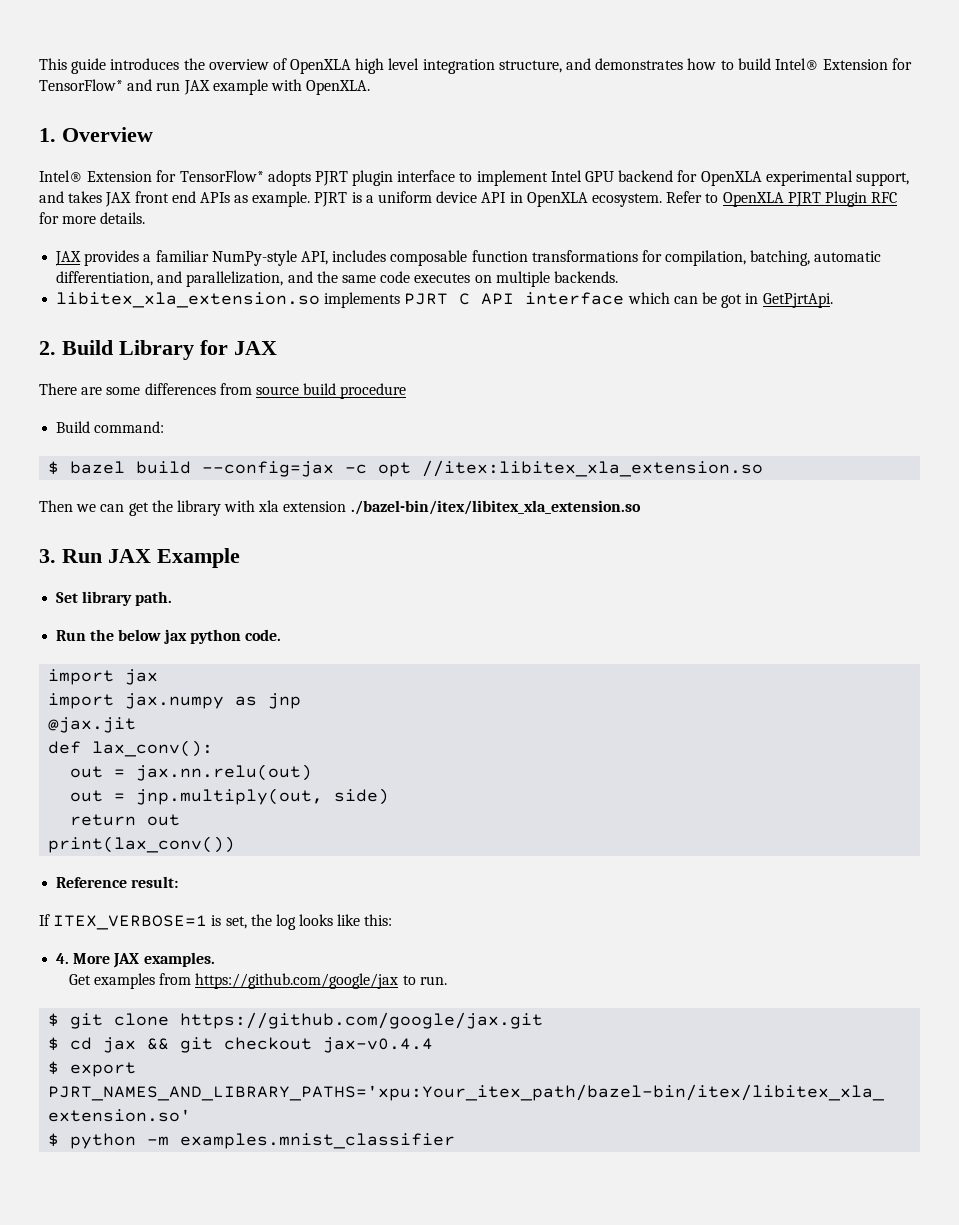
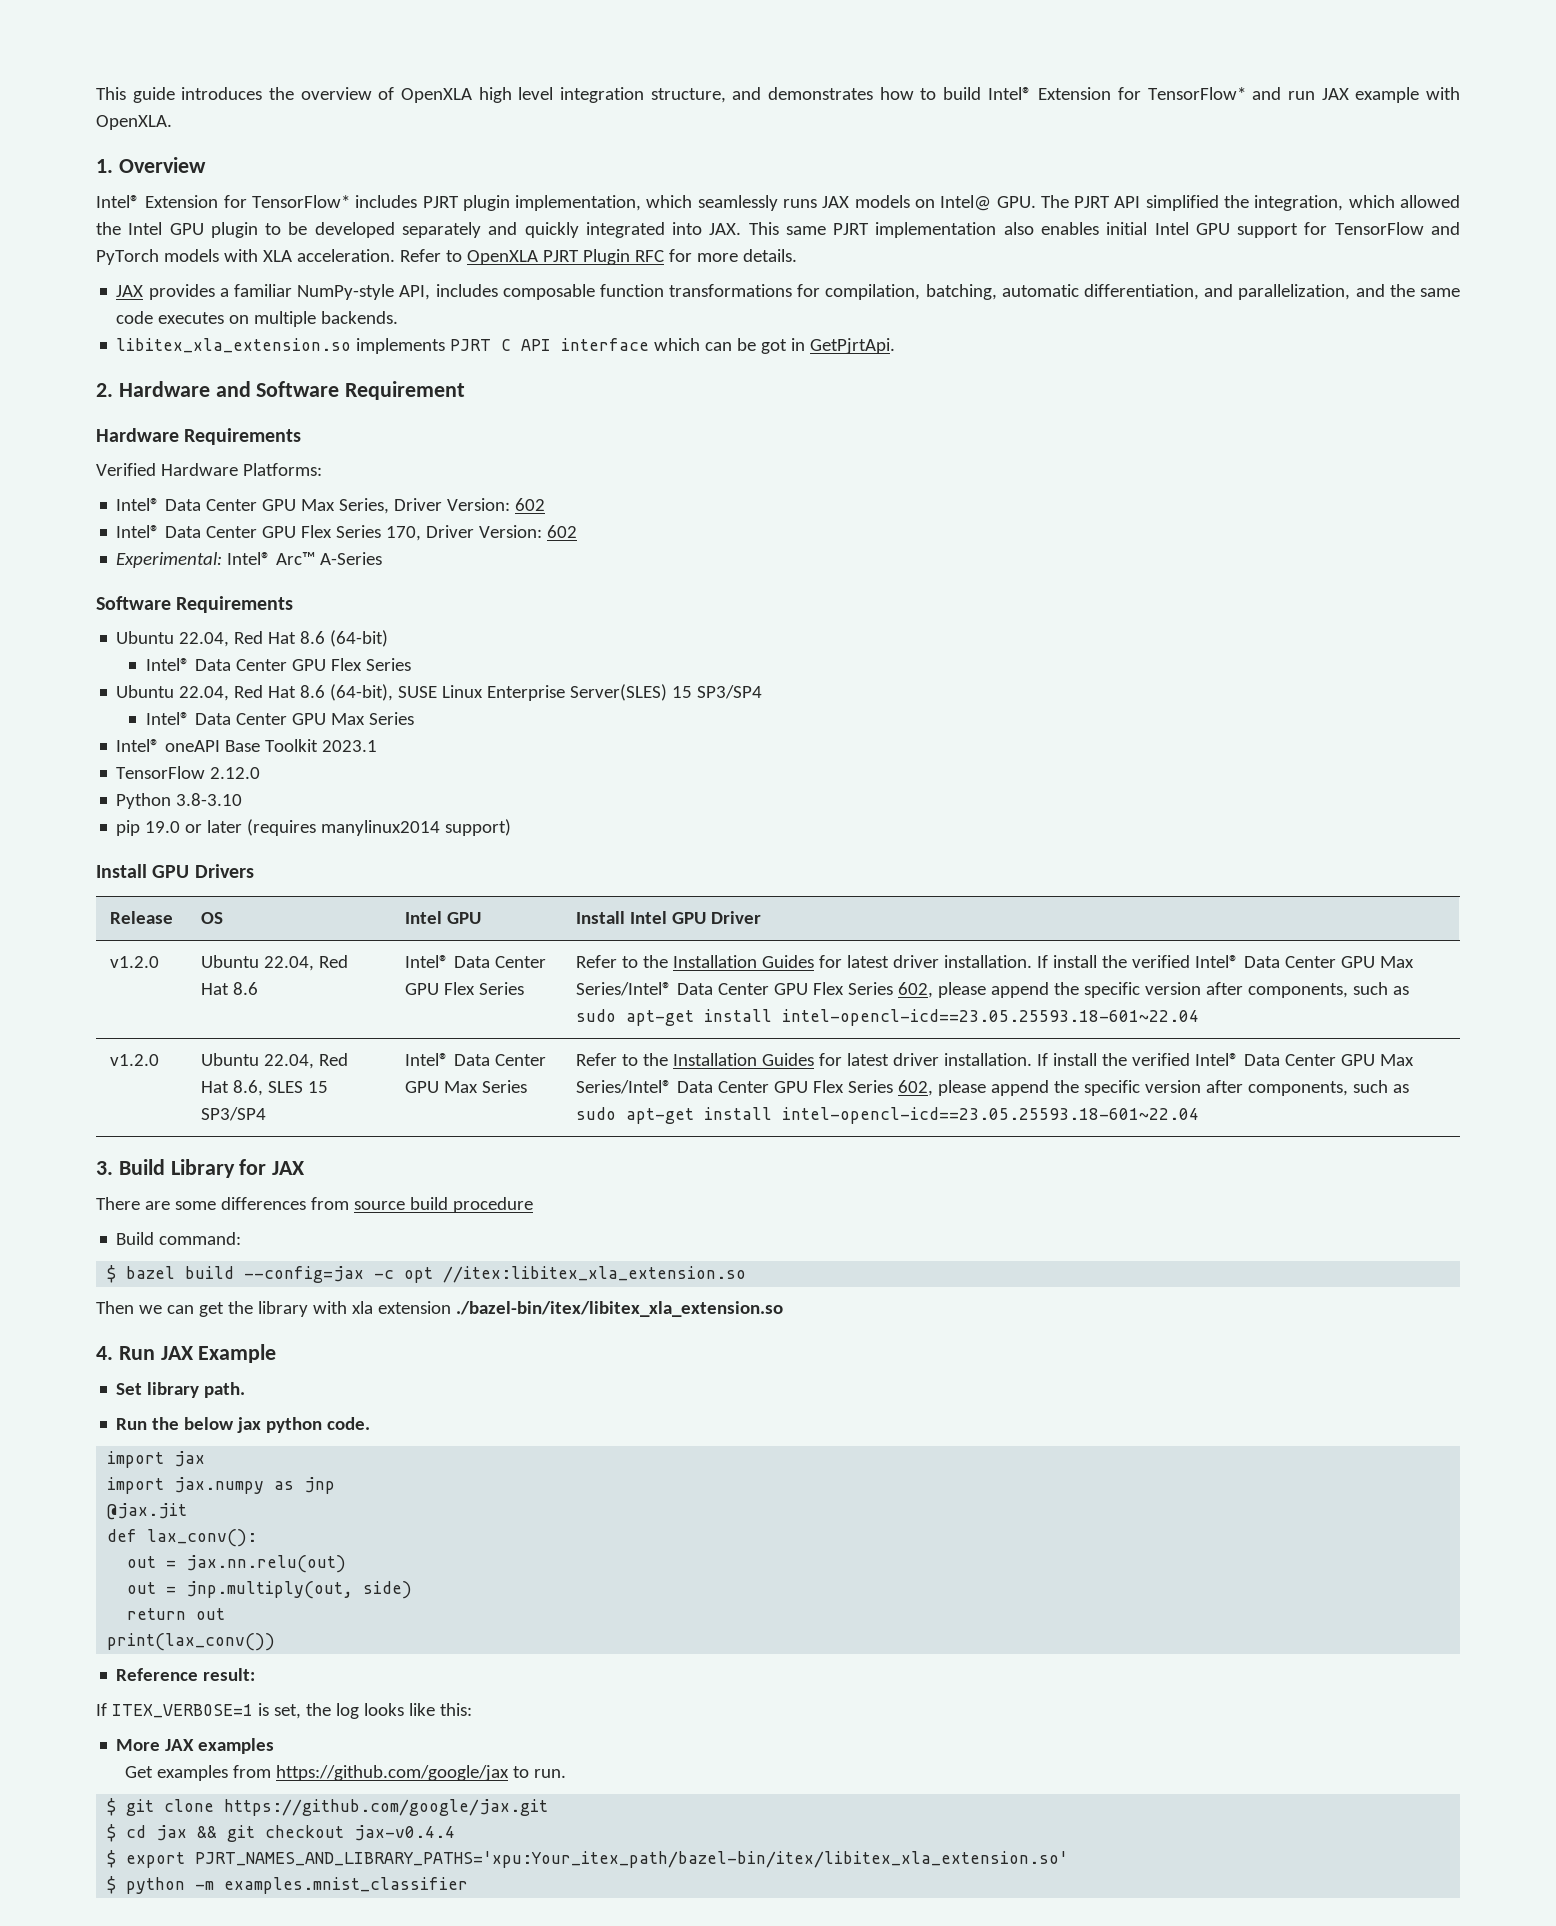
[267,170,311,186] adopts -> [355,195,418,208] includes
[397,170,909,186] [39,191,662,207] interface to implement Intel GPU backend for OpenXLA experimental support, and takes JAX front end APIs as example. PJRT is a uniform device API in OpenXLA ecosystem. -> [515,195,1461,211] [96,222,1460,238] [96,249,395,265] implementation, which seamlessly runs JAX models on Intel@ GPU. The PJRT API simplified the integration, which allowed the Intel GPU plugin to be developed separately and quickly integrated into JAX. This same PJRT implementation also enables initial Intel GPU support for TensorFlow and PyTorch models with XLA acceleration.
(56, 348) none -> [118,381,466,400] [96,428,302,445] [96,463,322,476] [116,498,546,514] [116,525,578,541] [116,552,383,568] [96,596,294,613] [116,630,389,647] [145,658,411,671] [116,684,763,701] [145,712,414,725] [116,739,378,752] [116,766,261,779] [116,793,243,809] [116,819,512,836] [96,864,254,878] [109,911,173,924] [200,912,223,924] [404,911,481,924] [575,911,761,924] [109,956,159,968] [200,955,348,971] [200,982,258,995] [404,955,546,968] [404,982,524,995] [575,955,1414,968] [575,982,1409,998] [575,1009,1199,1026] [109,1054,159,1066] [200,1053,348,1069] [200,1080,328,1096] [200,1107,266,1121] [404,1053,546,1066] [404,1080,527,1093] [575,1053,1414,1066] [575,1080,1409,1096] [575,1107,1199,1124] [96,1161,113,1175] Hardware and Software Requirement // Hardware Requirements // Verified Hardware Platforms: // Intel® Data Center GPU Max Series, Driver Version: 602 // Intel® Data Center GPU Flex Series 170, Driver Version: 602 // Experimental: Intel® Arc™ A-Series // Software Requirements // Ubuntu 22.04, Red Hat 8.6 (64-bit) // Intel® Data Center GPU Flex Series // Ubuntu 22.04, Red Hat 8.6 (64-bit), SUSE Linux Enterprise Server(SLES) 15 SP3/SP4 // Intel® Data Center GPU Max Series // Intel® oneAPI Base Toolkit 2023.1 // TensorFlow 2.12.0 // Python 3.8-3.10 // pip 19.0 or later (requires manylinux2014 support) // Install GPU Drivers // Release | OS | Intel GPU | Install Intel GPU Driver // v1.2.0 | Ubuntu 22.04, Red Hat 8.6 | Intel® Data Center GPU Flex Series | Refer to the Installation Guides for latest driver installation. If install the verified Intel® Data Center GPU Max Series/Intel® Data Center GPU Flex Series 602, please append the specific version after components, such as sudo apt-get install intel-opencl-icd==23.05.25593.18-601~22.04 // v1.2.0 | Ubuntu 22.04, Red Hat 8.6, SLES 15 SP3/SP4 | Intel® Data Center GPU Max Series | Refer to the Installation Guides for latest driver installation. If install the verified Intel® Data Center GPU Max Series/Intel® Data Center GPU Flex Series 602, please append the specific version after components, such as sudo apt-get install intel-opencl-icd==23.05.25593.18-601~22.04 // 3.
[39,549,56,563] 3. -> [96,1346,113,1360] 4.
[56,953,70,964] 4. -> (472, 1709) none
[143,952,215,967] examples. -> [198,1738,275,1754] examples

